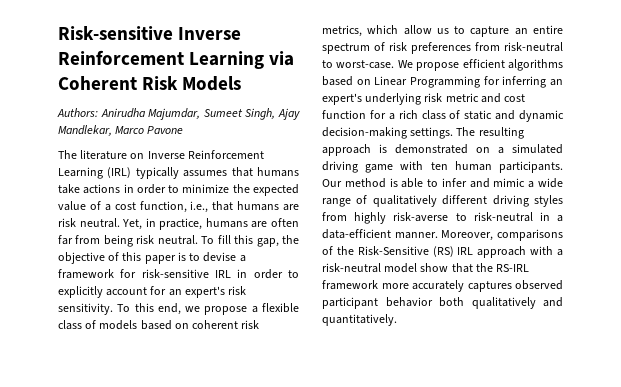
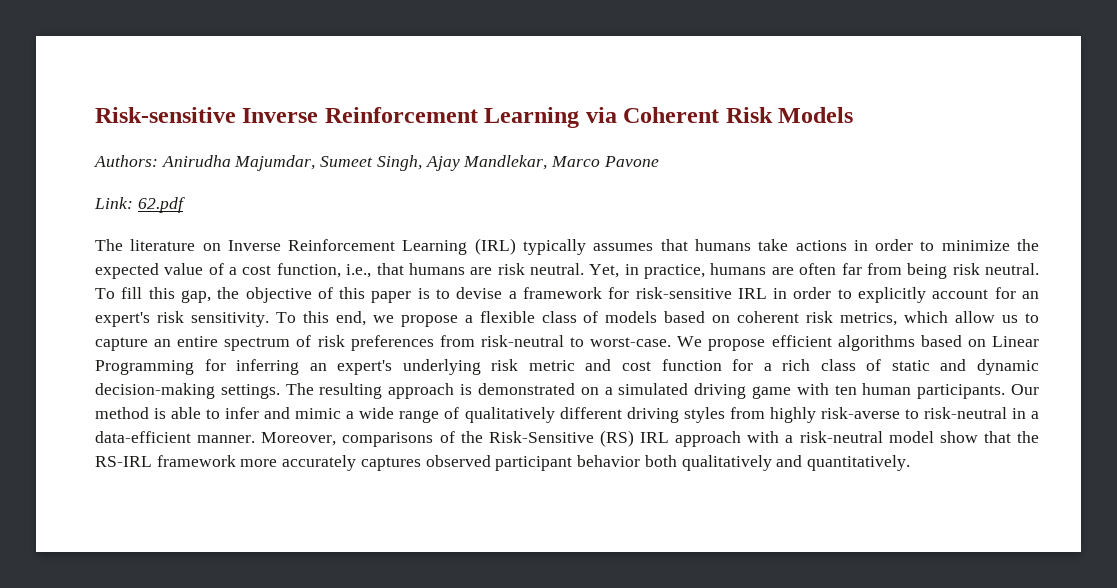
(184, 130) none -> [94,197,185,213] // Link: 62.pdf

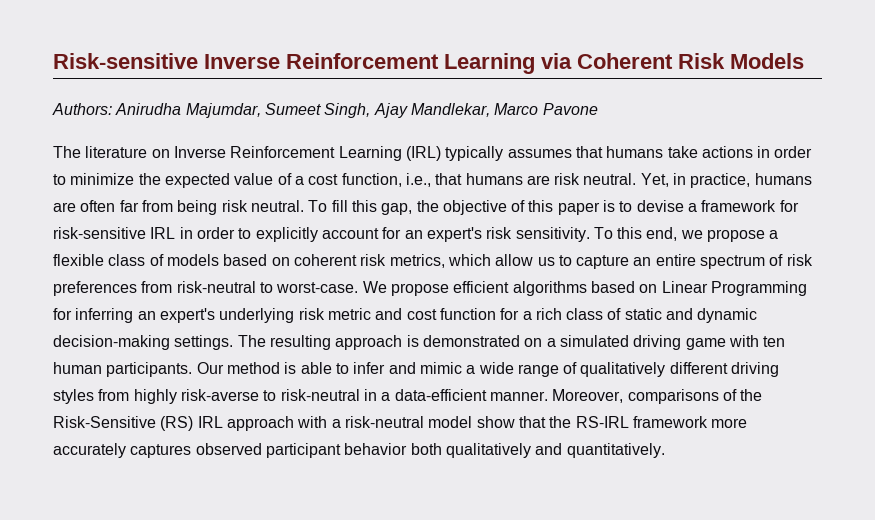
[94,197,185,213] // Link: 62.pdf -> (598, 109) none

